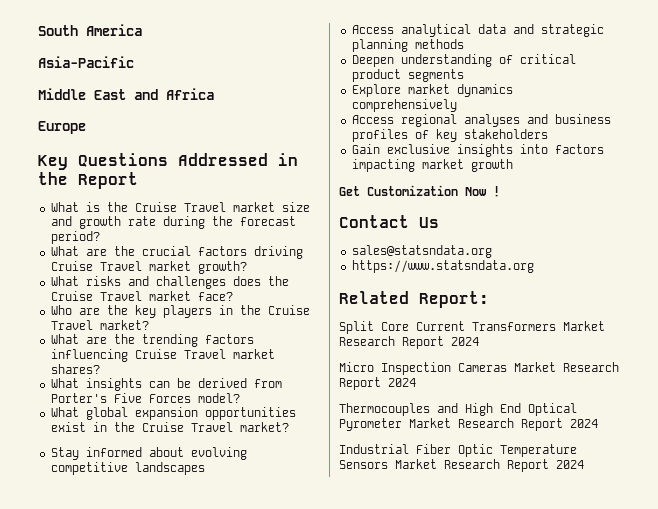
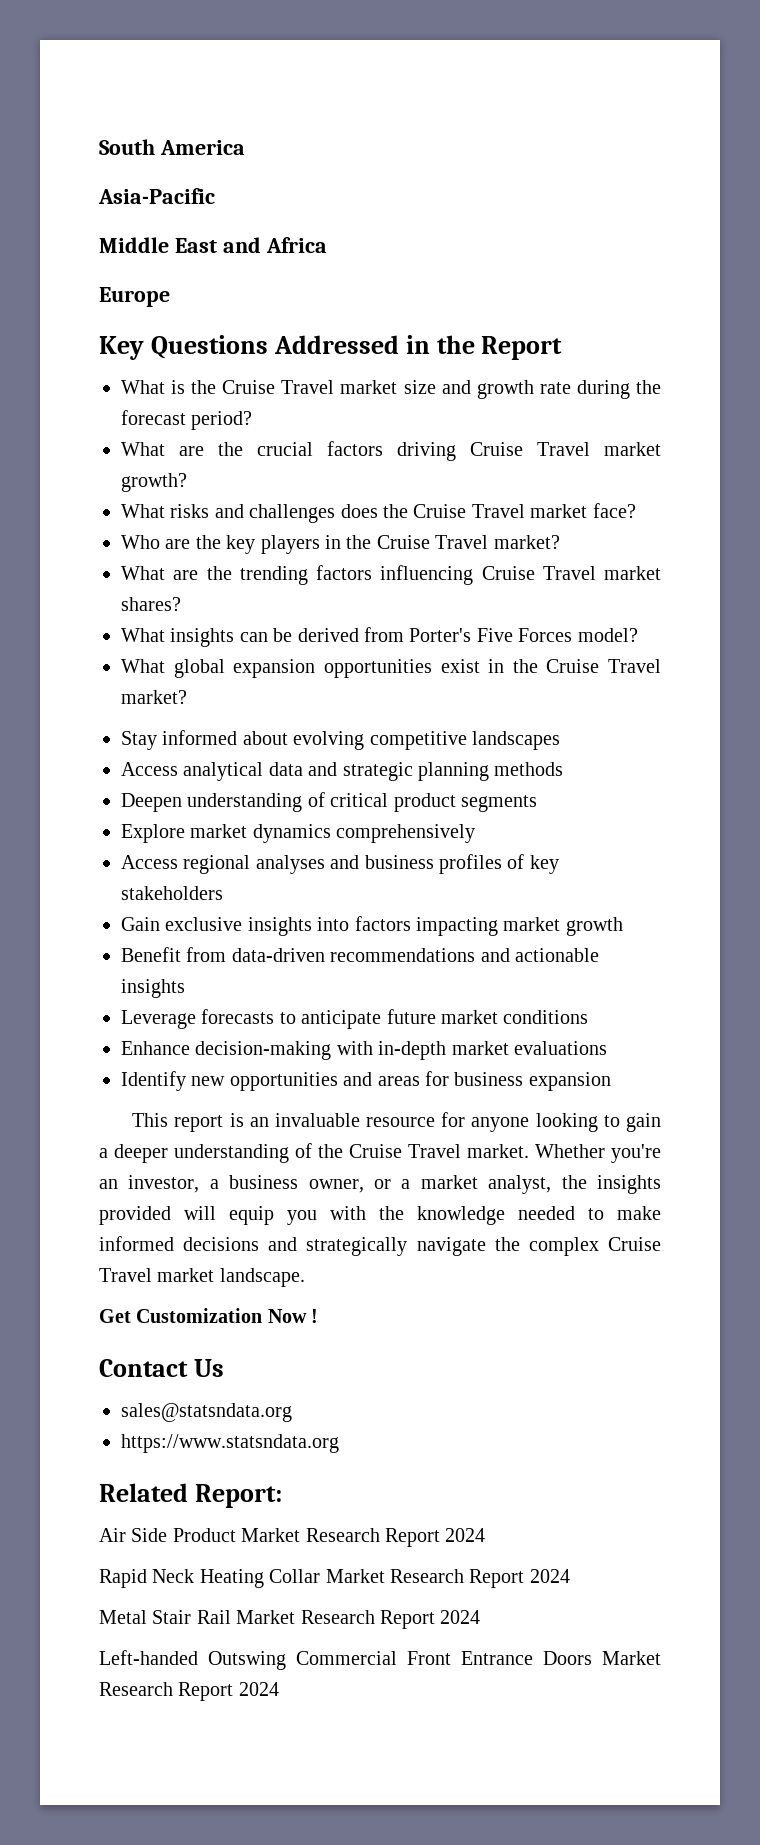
(513, 165) none -> [121,947,599,962] [121,979,185,998] [121,1009,589,1029] [121,1041,607,1060] [121,1071,611,1091] [132,1112,661,1132] [99,1143,661,1163] [99,1175,661,1194] [99,1206,661,1225] [99,1236,661,1256] [99,1268,305,1287] // Benefit from data-driven recommendations and actionable insights // Leverage forecasts to anticipate future market conditions // Enhance decision-making with in-depth market evaluations // Identify new opportunities and areas for business expansion // This report is an invaluable resource for anyone looking to gain a deeper understanding of the Cruise Travel market. Whether you're an investor, a business owner, or a market analyst, the insights provided will equip you with the knowledge needed to make informed decisions and strategically navigate the complex Cruise Travel market landscape.
[339,321,605,334] [339,336,479,349] [339,362,619,375] [339,377,416,390] [339,403,577,416] [339,418,598,431] [339,444,577,457] [339,460,388,469] Split Core Current Transformers Market Research Report 2024 // Micro Inspection Cameras Market Research Report 2024 // Thermocouples and High End Optical Pyrometer Market Research Report 2024 // Industrial Fiber Optic Temperature Sensors -> [99,1528,486,1547] [99,1569,570,1588] [99,1610,481,1629] [99,1650,592,1670] Air Side Product Market Research Report 2024 // Rapid Neck Heating Collar Market Research Report 2024 // Metal Stair Rail Market Research Report 2024 // Left-handed Outswing Commercial Front Entrance Doors

